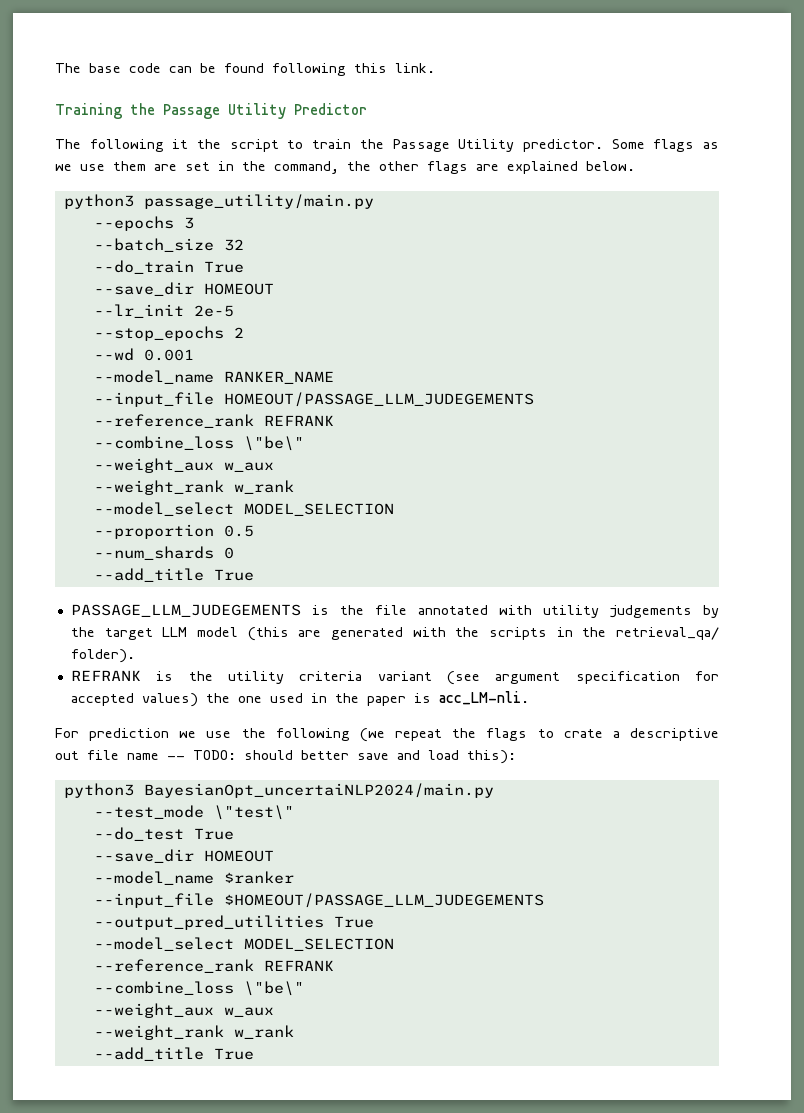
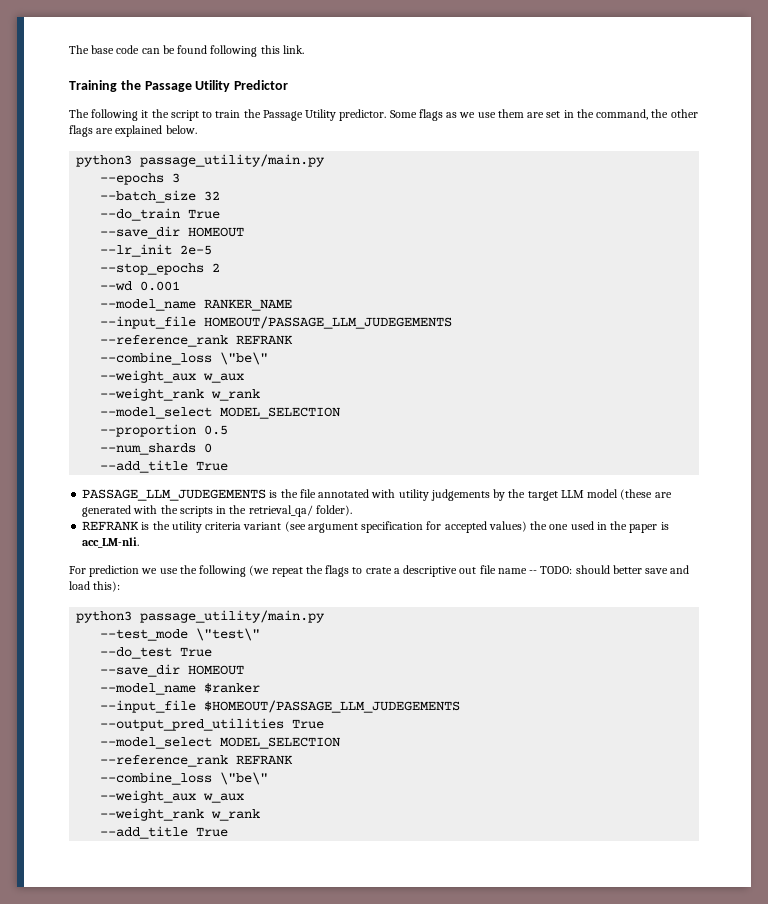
[247,627,289,641] (this -> [620,489,653,500] (these
[143,783,494,798] BayesianOpt_uncertaiNLP2024/main.py -> [140,610,326,623] passage_utility/main.py

